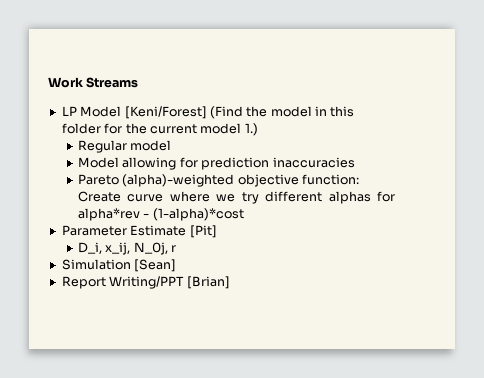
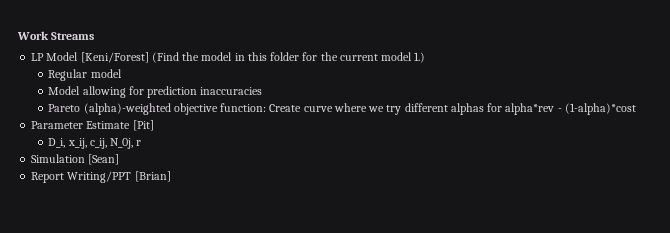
(131, 248) none -> [89,138,107,149] c_ij,

